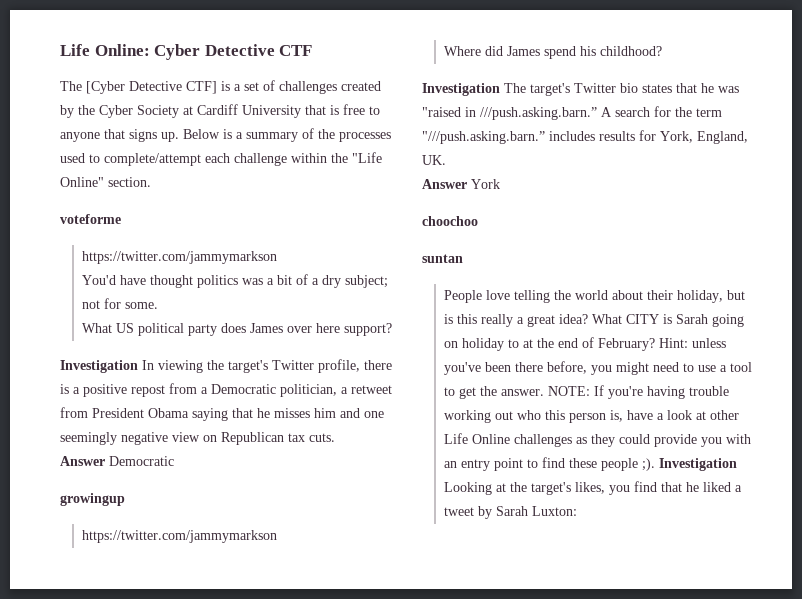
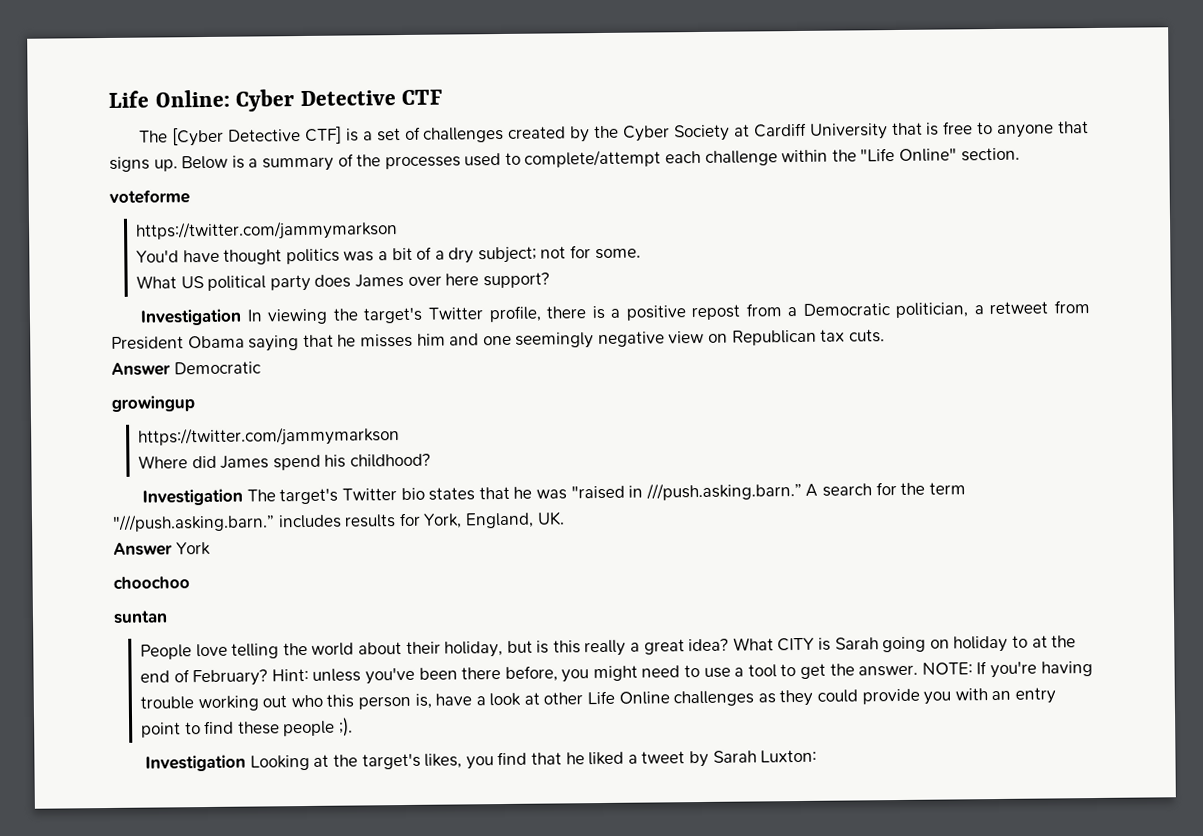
(655, 464) none -> (353, 727) //

